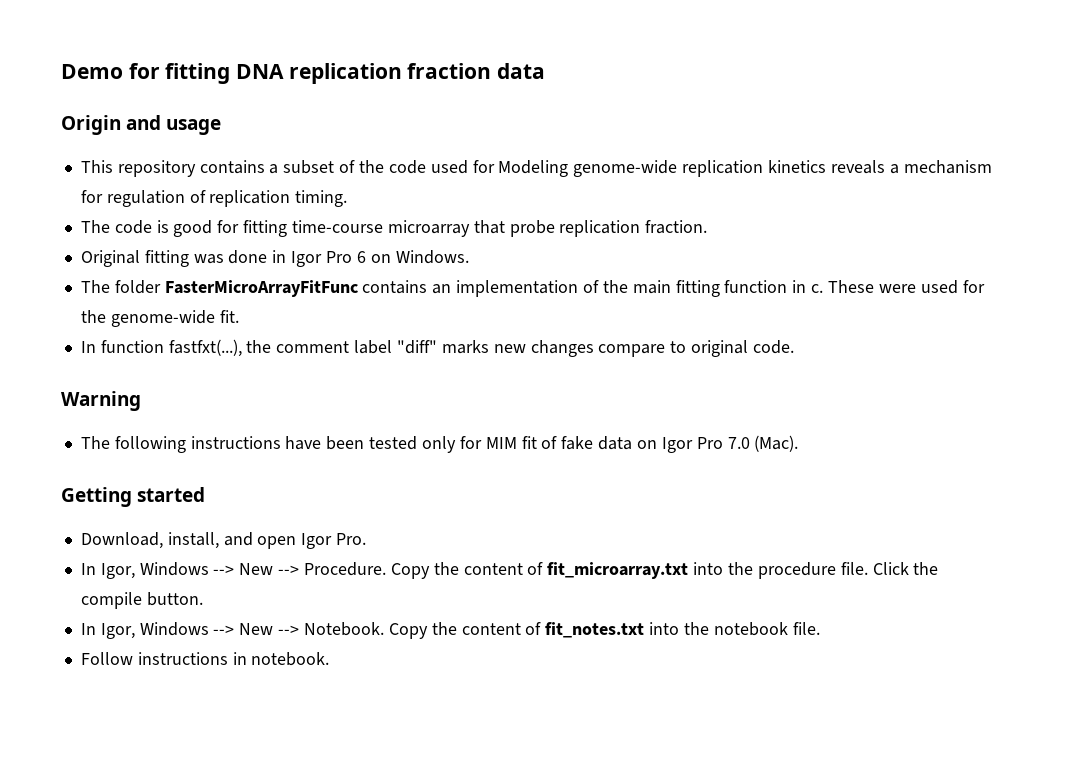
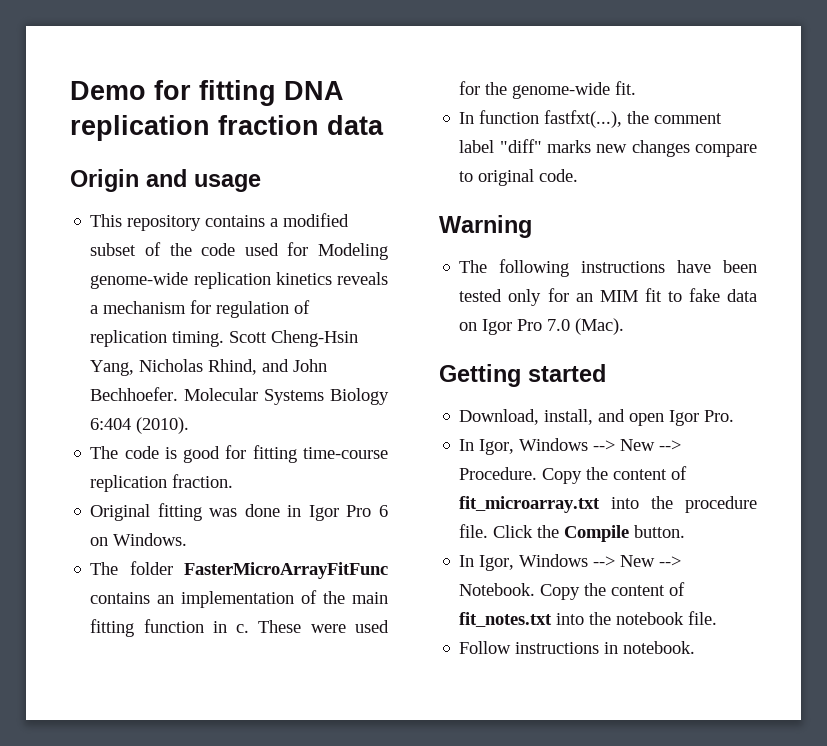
(279, 169) none -> [283,213,350,227] modified
(348, 198) none -> [229,330,359,347] [90,359,328,376] [90,387,389,405] [90,417,190,434] Scott Cheng-Hsin Yang, Nicholas Rhind, and John Bechhoefer. Molecular Systems Biology 6:404 (2010).
[387,220,555,237] microarray that probe -> (388, 453) none
(482, 442) none -> [575,293,593,302] an
[541,436,558,449] of -> [667,291,682,302] to
[80,592,142,609] compile -> [564,525,630,542] Compile

